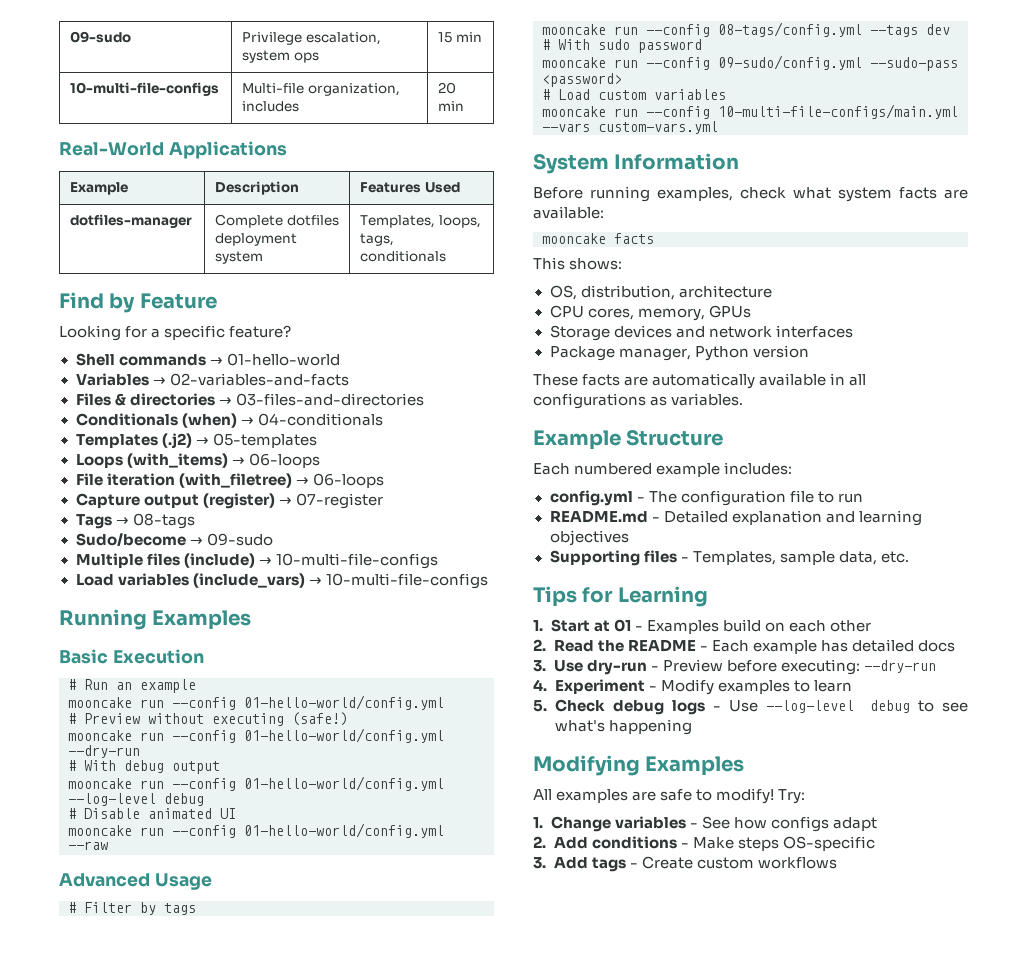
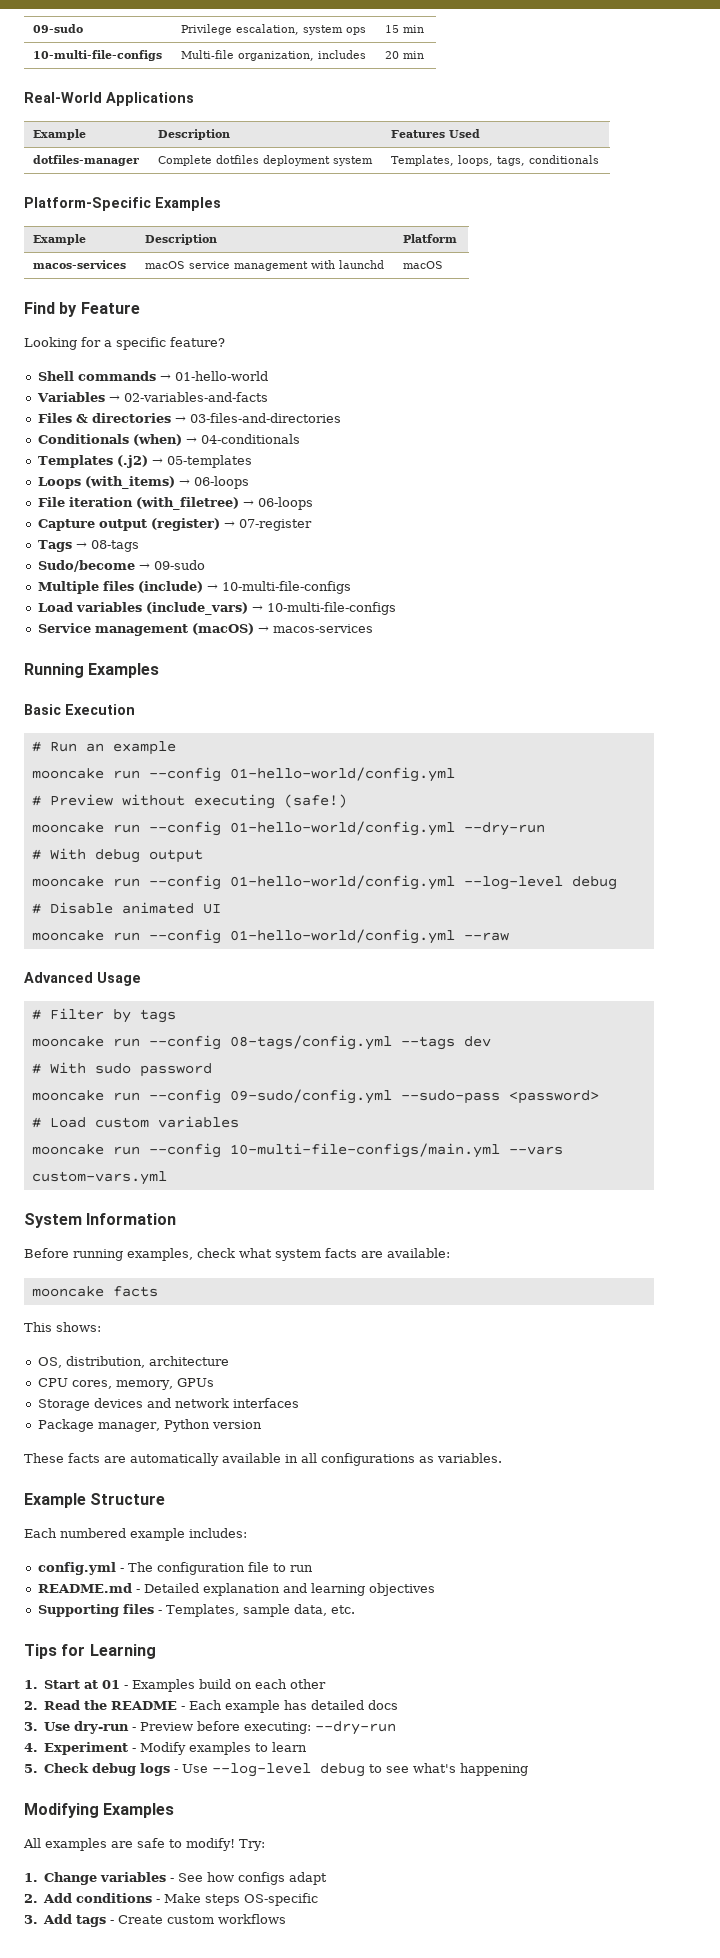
(447, 256) none -> [24,197,221,211] [33,234,87,245] [145,234,218,245] [403,234,458,243] [33,260,127,269] [145,260,385,271] [403,261,444,269] // Platform-Specific Examples // Example | Description | Platform // macos-services | macOS service management with launchd | macOS
(488, 581) none -> [37,623,373,636] // Service management (macOS) → macos-services

